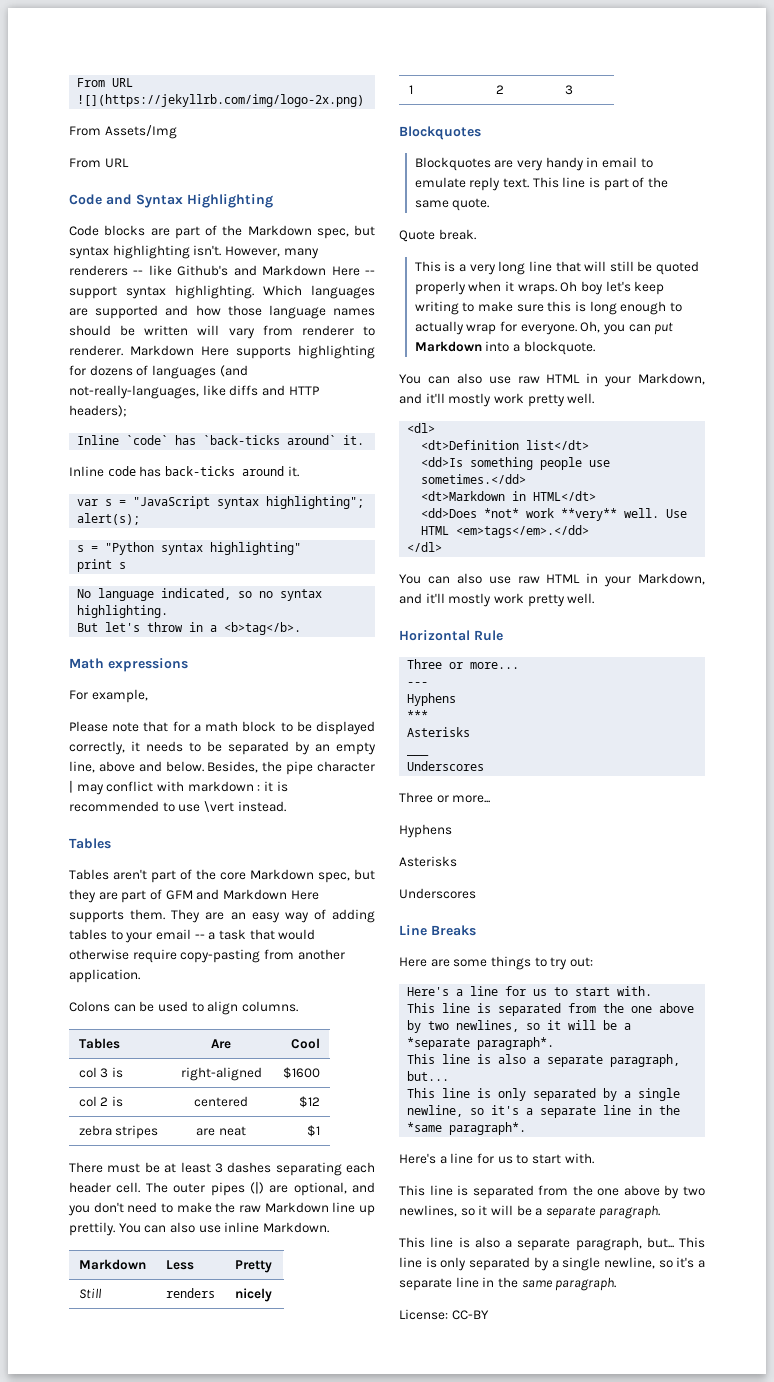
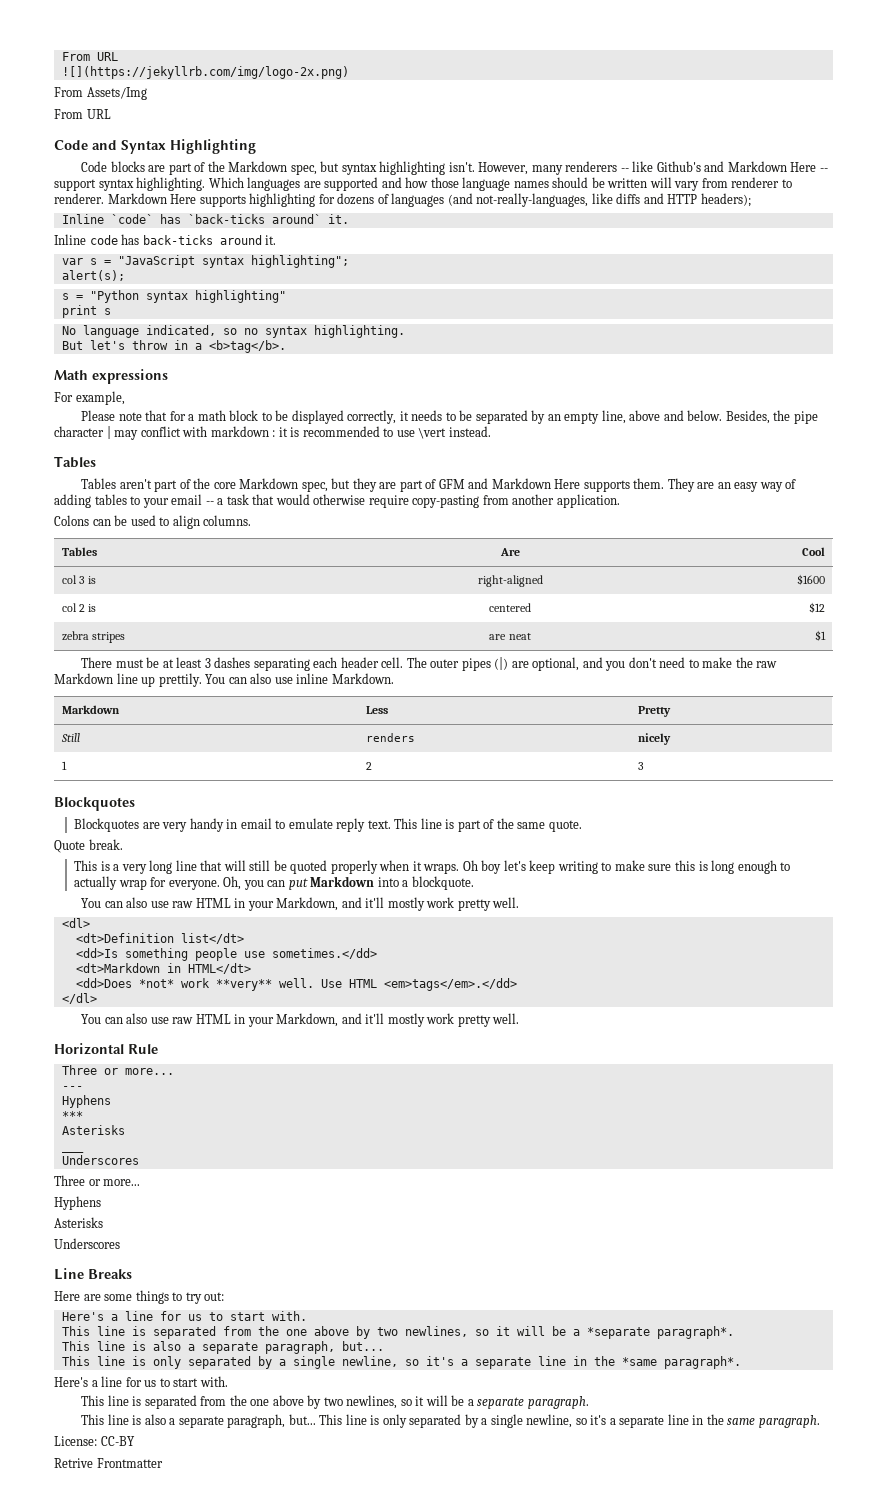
(489, 1315) none -> [54,1458,163,1468] // Retrive Frontmatter

